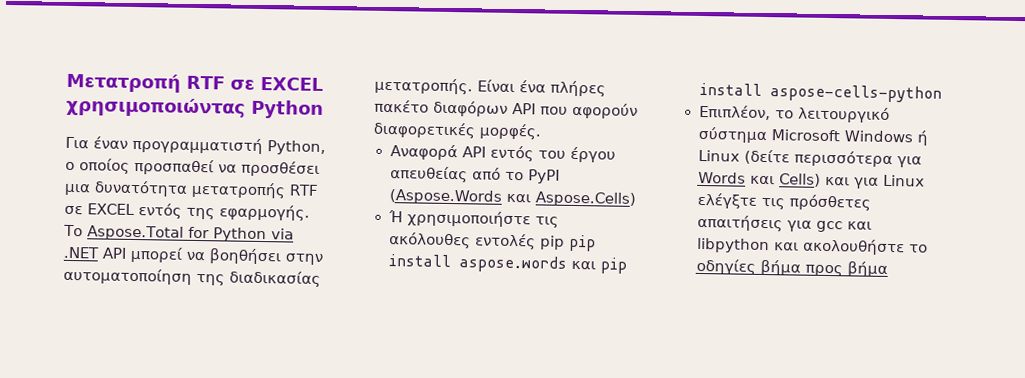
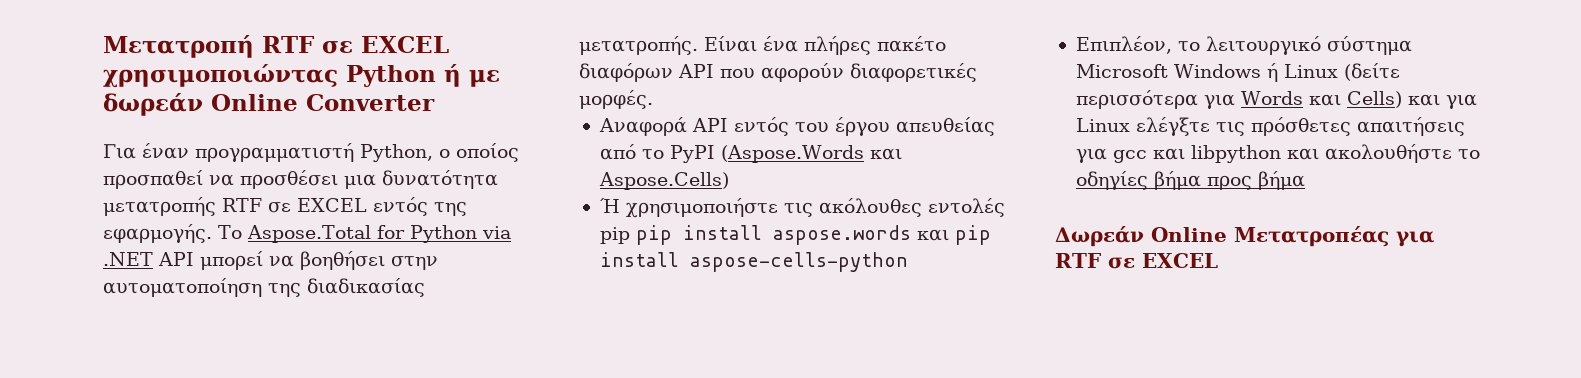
(324, 109) none -> [444,64,500,87] [103,93,435,116] ή με δωρεάν Online Converter
(888, 269) none -> [1055,226,1434,247] [1055,253,1218,269] // Δωρεάν Online Μετατροπέας για RTF σε EXCEL

